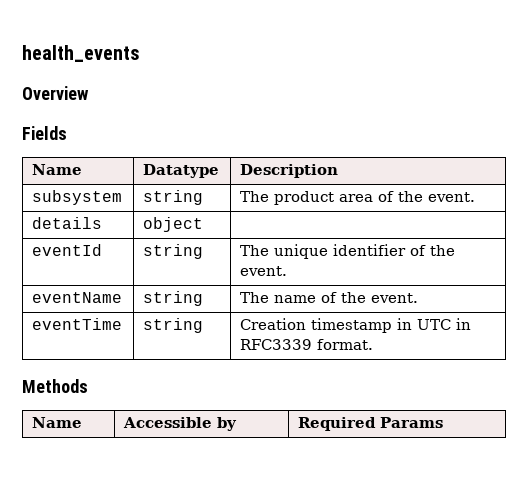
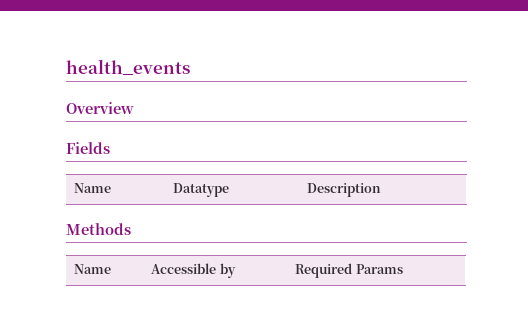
[32,190,123,205] [143,190,204,205] [240,191,476,205] [32,217,103,229] [143,217,204,232] [32,244,103,256] [143,244,204,259] [240,244,456,259] [240,266,288,276] [32,292,123,303] [143,291,204,306] [240,292,419,303] [32,318,123,330] [143,318,204,333] [240,318,472,333] [240,339,374,350] // subsystem | string | The product area of the event. // details | object | // eventId | string | The unique identifier of the event. // eventName | string | The name of the event. // eventTime | string | Creation timestamp in UTC in RFC3339 format. -> (382, 190) none

